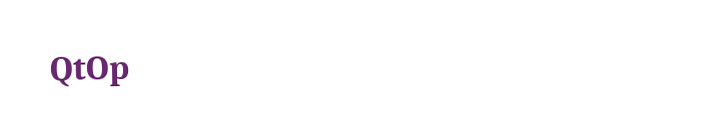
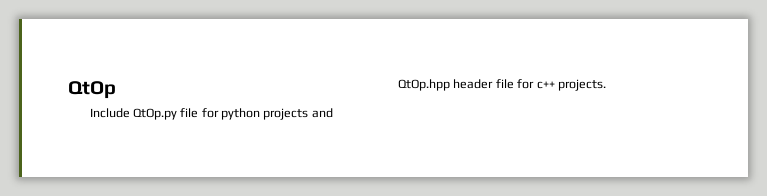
(130, 71) none -> [89,108,333,120] [398,79,606,91] // Include QtOp.py file for python projects and QtOp.hpp header file for c++ projects.

